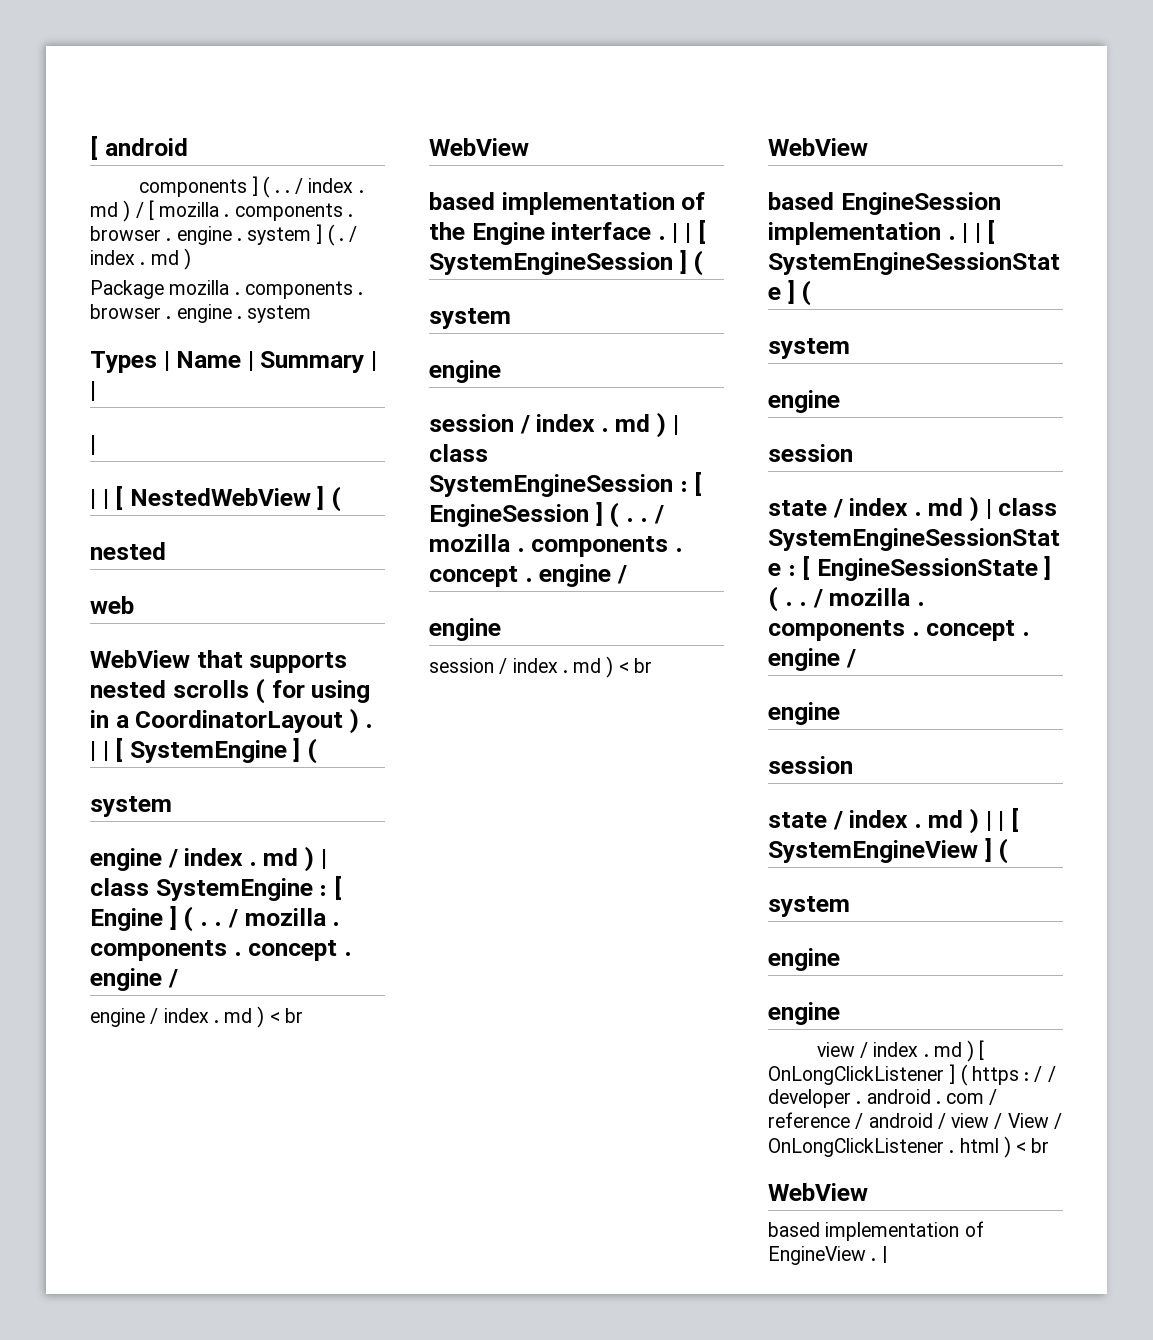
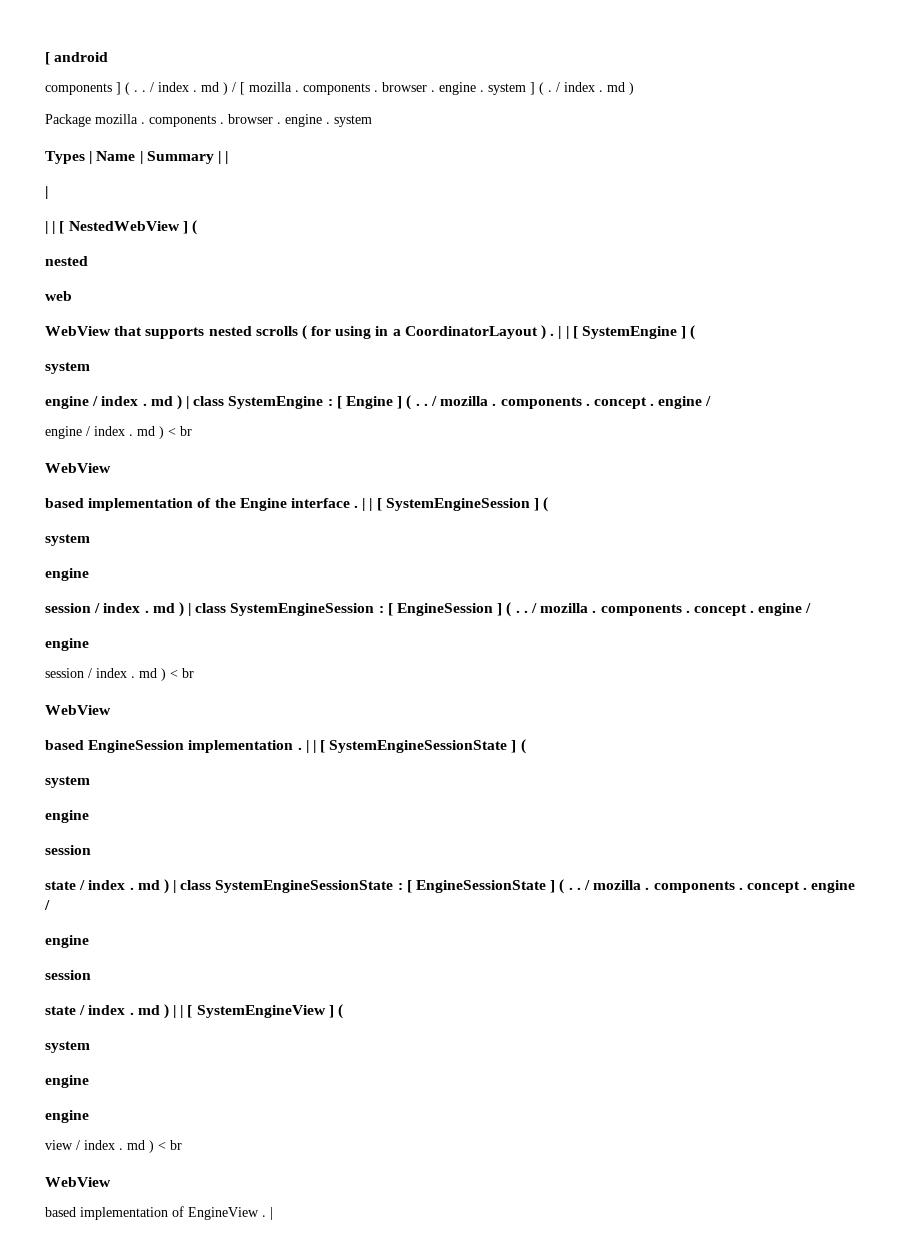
[979,1040,985,1060] [768,1064,1056,1086] [768,1089,998,1108] [768,1112,1062,1129] [768,1136,1011,1158] [ OnLongClickListener ] ( https : / / developer . android . com / reference / android / view / View / OnLongClickListener . html ) -> (154, 1146) none

